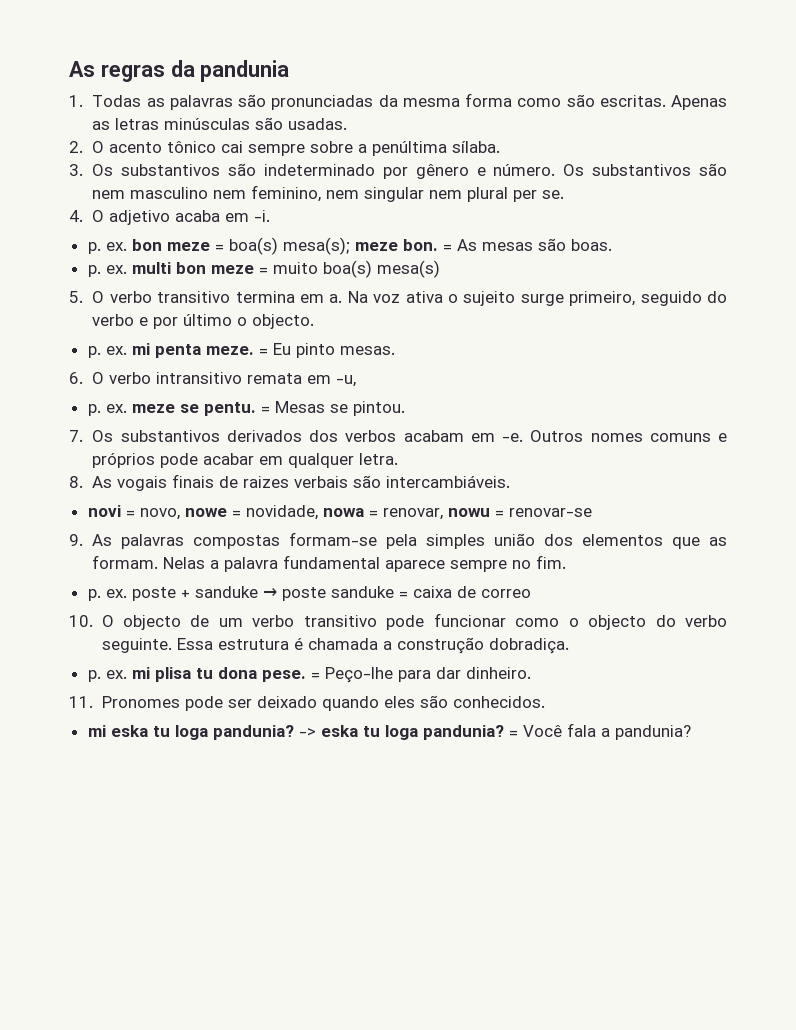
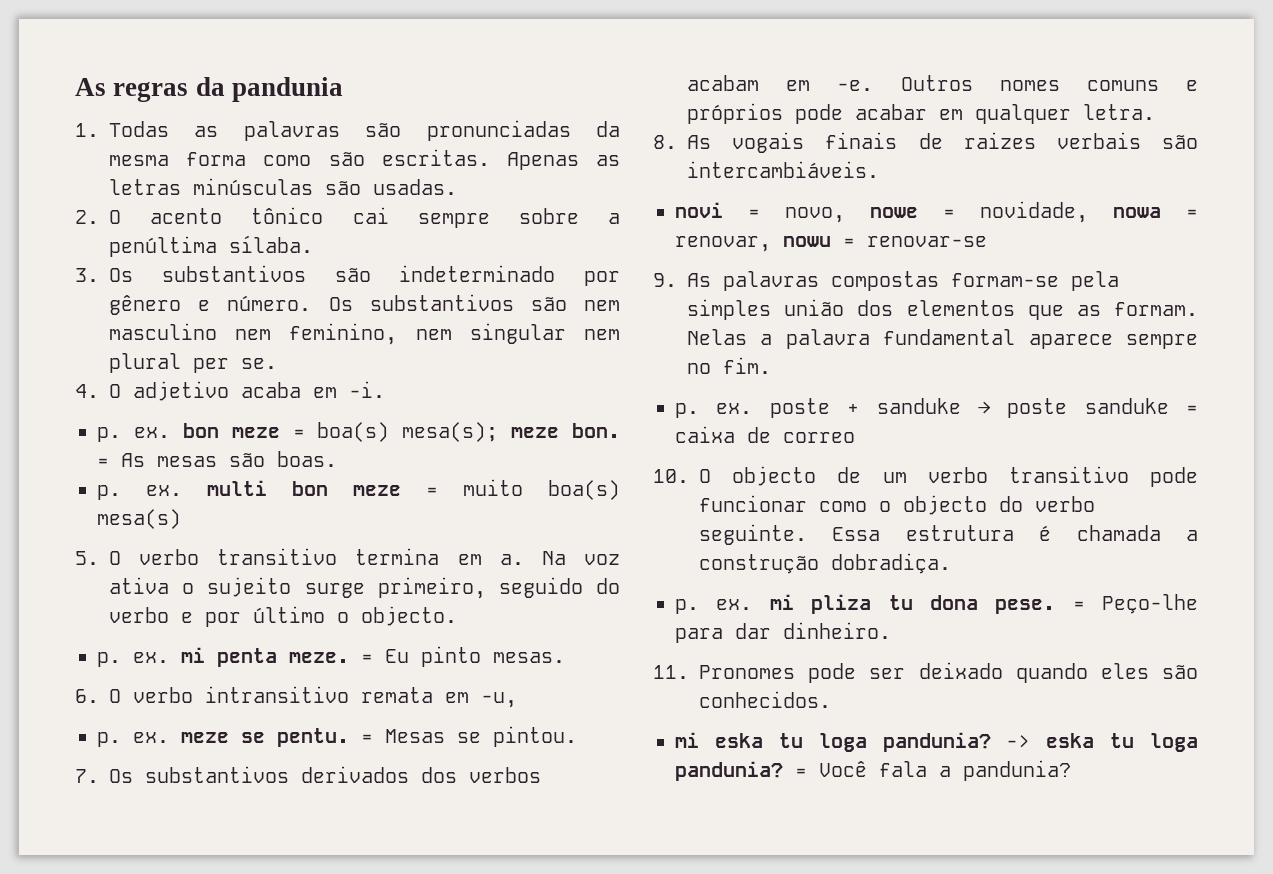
[154,667,191,682] plisa -> [811,594,872,614] pliza

